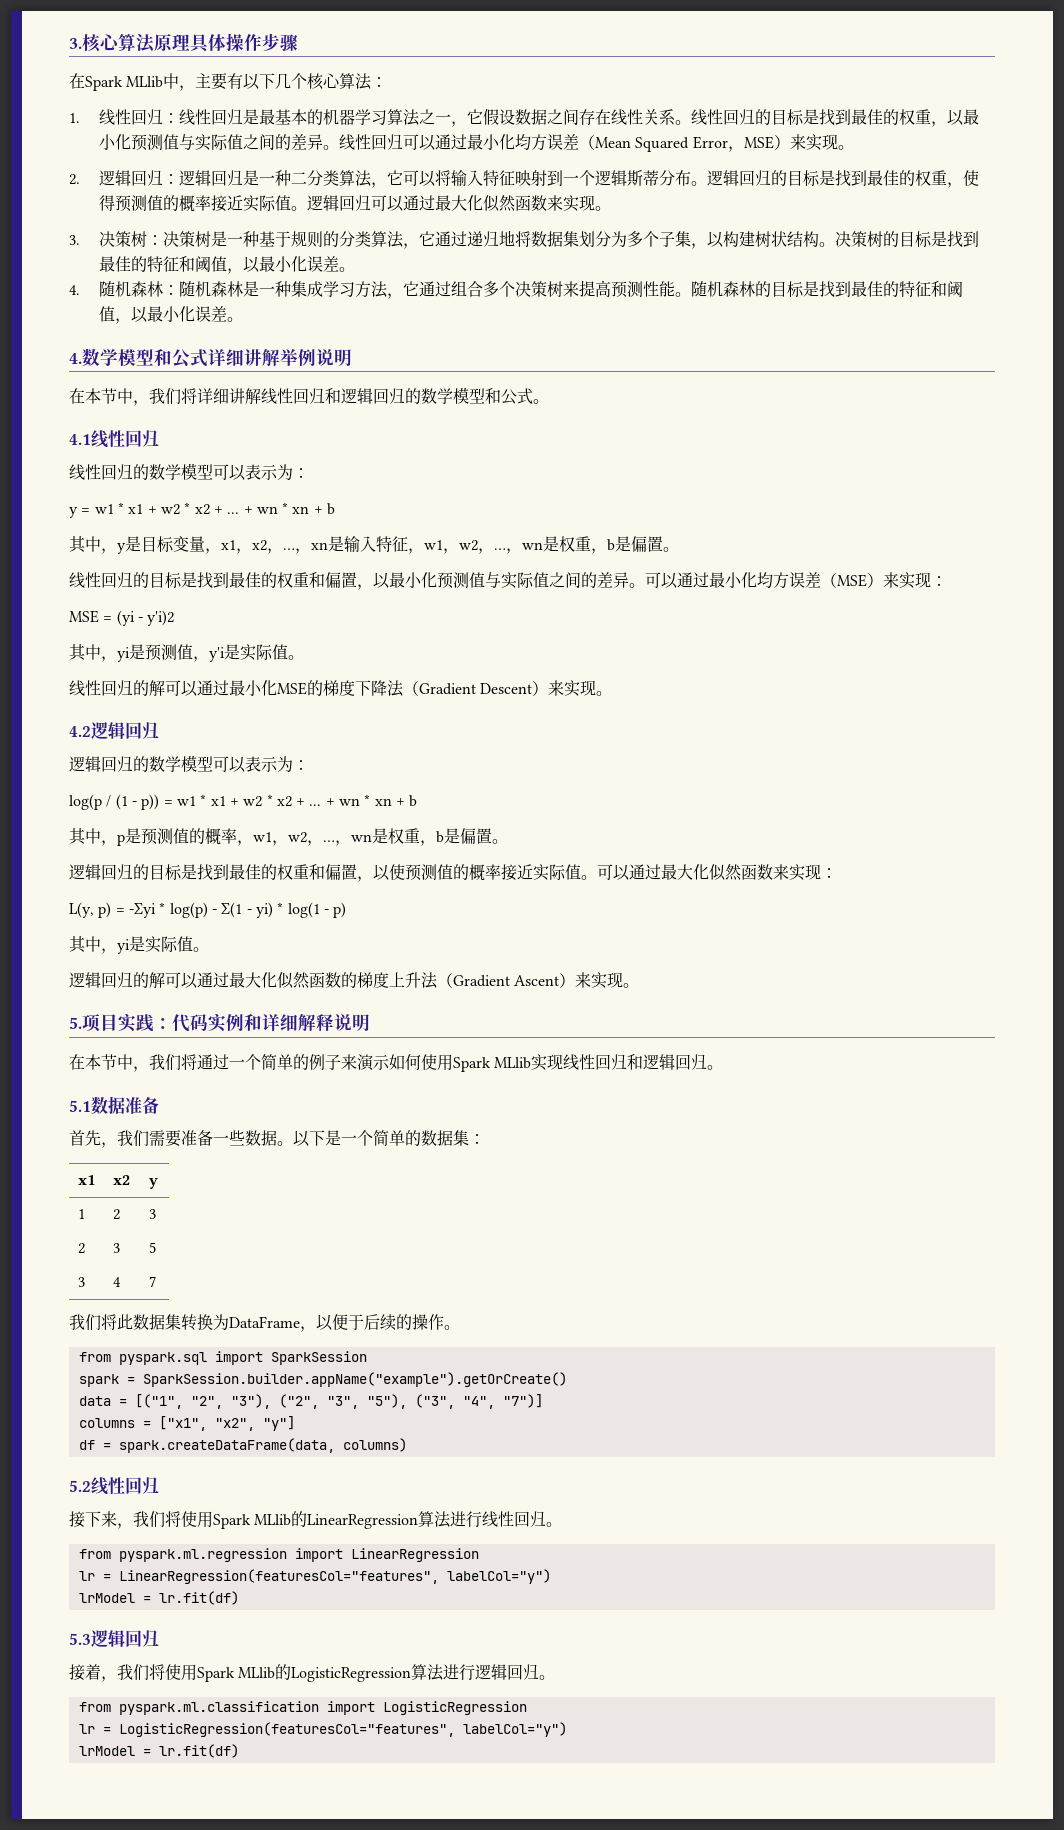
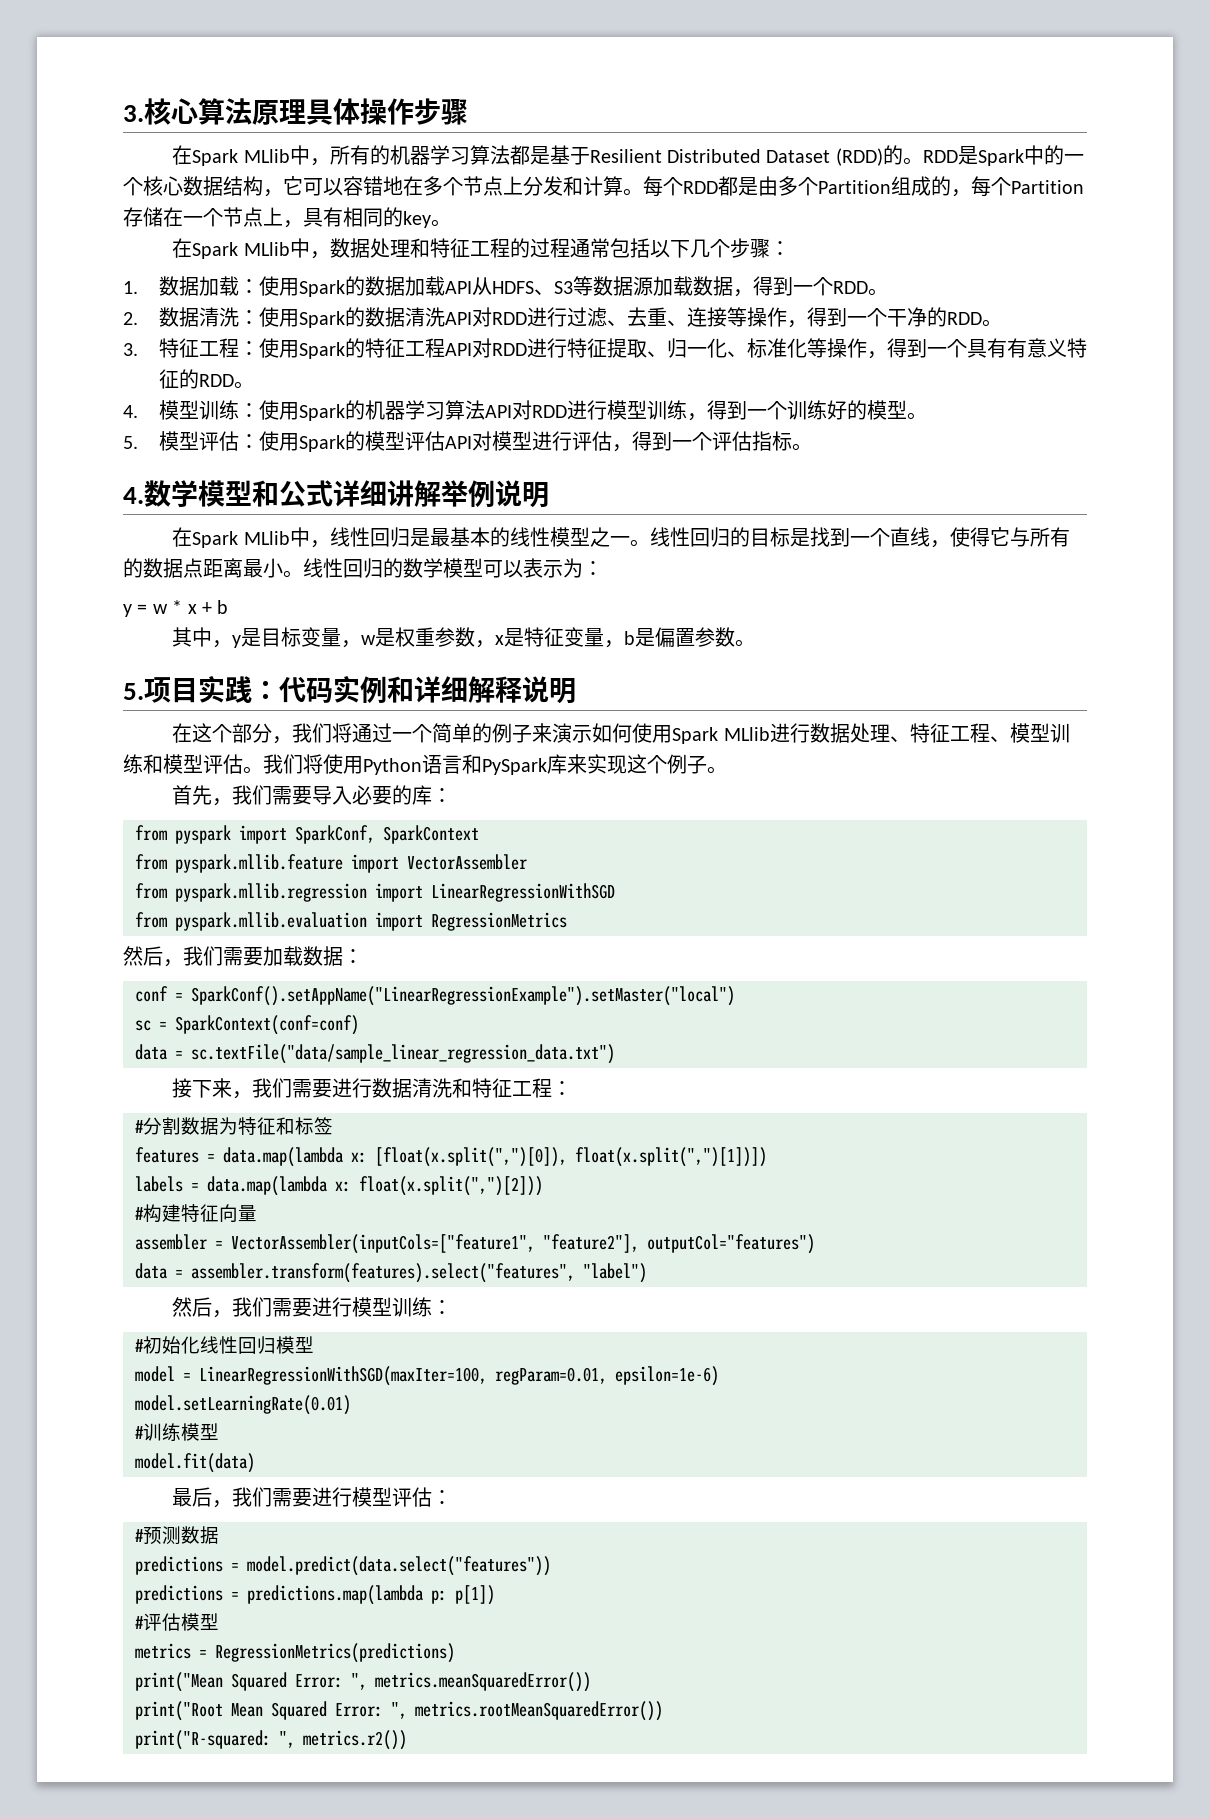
[195,73,388,90] [69,109,980,127] [99,134,854,152] [69,170,980,188] [99,195,612,212] [69,230,980,249] [99,256,356,274] [69,280,964,299] [99,306,228,324] 主要有以下几个核心算法： // 1.线性回归：线性回归是最基本的机器学习算法之一，它假设数据之间存在线性关系。线性回归的目标是找到最佳的权重，以最小化预测值与实际值之间的差异。线性回归可以通过最小化均方误差（Mean Squared Error，MSE）来实现。 // 2.逻辑回归：逻辑回归是一种二分类算法，它可以将输入特征映射到一个逻辑斯蒂分布。逻辑回归的目标是找到最佳的权重，使得预测值的概率接近实际值。逻辑回归可以通过最大化似然函数来实现。 // 3.决策树：决策树是一种基于规则的分类算法，它通过递归地将数据集划分为多个子集，以构建树状结构。决策树的目标是找到最佳的特征和阈值，以最小化误差。 // 4.随机森林：随机森林是一种集成学习方法，它通过组合多个决策树来提高预测性能。随机森林的目标是找到最佳的特征和阈值，以最小化误差 -> [329,145,1084,166] [123,176,1084,197] [123,207,451,228] [172,238,790,259] [123,276,888,297] [123,307,1002,328] [123,338,1087,359] [158,369,254,389] [123,400,927,421] [123,431,792,452] 所有的机器学习算法都是基于Resilient Distributed Dataset (RDD)的。RDD是Spark中的一个核心数据结构，它可以容错地在多个节点上分发和计算。每个RDD都是由多个Partition组成的，每个Partition存储在一个节点上，具有相同的key。 // 在Spark MLlib中，数据处理和特征工程的过程通常包括以下几个步骤： // 1.数据加载：使用Spark的数据加载API从HDFS、S3等数据源加载数据，得到一个RDD。 // 2.数据清洗：使用Spark的数据清洗API对RDD进行过滤、去重、连接等操作，得到一个干净的RDD。 // 3.特征工程：使用Spark的特征工程API对RDD进行特征提取、归一化、标准化等操作，得到一个具有有意义特征的RDD。 // 4.模型训练：使用Spark的机器学习算法API对RDD进行模型训练，得到一个训练好的模型。 // 5.模型评估：使用Spark的模型评估API对模型进行评估，得到一个评估指标
[85,387,549,406] [69,430,159,448] 本节中，我们将详细讲解线性回归和逻辑回归的数学模型和公式。 // 4.1线性回归 // -> [192,527,1070,548] [123,558,303,578] Spark MLlib中，线性回归是最基本的线性模型之一。线性回归的目标是找到一个直线，使得它与所有的数据点距离最小。
[94,502,310,515] w1 * x1 + w2 * x2 + ... + wn * xn -> [152,600,197,614] w * x
[221,536,679,554] [69,572,947,590] [69,610,175,626] [69,644,304,662] [69,680,613,697] [69,722,159,739] [69,755,309,773] [69,794,418,810] [69,828,508,846] [69,864,837,882] [69,902,347,918] [69,936,209,954] [69,972,624,989] x1，x2，…，xn是输入特征，w1，w2，…，wn是权重，b是偏置。 // 线性回归的目标是找到最佳的权重和偏置，以最小化预测值与实际值之间的差异。可以通过最小化均方误差（MSE）来实现： // MSE = (yi - y'i)2 // 其中，yi是预测值，y'i是实际值。 // 线性回归的解可以通过最小化MSE的梯度下降法（Gradient Descent）来实现。 // 4.2逻辑回归 // 逻辑回归的数学模型可以表示为： // log(p / (1 - p)) = w1 * x1 + w2 * x2 + ... + wn * xn + b // 其中，p是预测值的概率，w1，w2，…，wn是权重，b是偏置。 // 逻辑回归的目标是找到最佳的权重和偏置，以使预测值的概率接近实际值。可以通过最大化似然函数来实现： // L(y, p) = -Σyi * log(p) - Σ(1 - yi) * log(1 - p) // 其中，yi是实际值。 // 逻辑回归的解可以通过最大化似然函数的梯度上升法（Gradient Ascent）来实现 -> [361,627,736,648] w是权重参数，x是特征变量，b是偏置参数
[85,1054,133,1070] 本节中 -> [192,723,273,743] 这个部分
[531,1054,724,1071] [69,1096,159,1115] [69,1130,485,1148] [77,1175,95,1185] [112,1175,130,1185] [148,1178,158,1189] [77,1209,85,1219] [112,1209,120,1220] [148,1209,156,1219] [77,1243,85,1254] [112,1243,120,1253] [148,1242,156,1253] [77,1277,85,1287] [112,1277,121,1287] [148,1276,156,1287] [69,1314,460,1332] [78,1351,367,1365] [78,1372,567,1387] [78,1394,543,1409] [78,1416,295,1431] [78,1438,407,1453] [69,1477,159,1495] [69,1511,563,1529] [78,1548,479,1562] [78,1569,551,1584] [78,1591,239,1605] [69,1630,159,1647] [69,1664,556,1682] [78,1701,527,1715] [78,1722,567,1737] [78,1744,239,1758] 实现线性回归和逻辑回归。 // 5.1数据准备 // 首先，我们需要准备一些数据。以下是一个简单的数据集： // x1 | x2 | y // 1 | 2 | 3 // 2 | 3 | 5 // 3 | 4 | 7 // 我们将此数据集转换为DataFrame，以便于后续的操作。 // from pyspark.sql import SparkSession // spark = SparkSession.builder.appName("example").getOrCreate() // data = [("1", "2", "3"), ("2", "3", "5"), ("3", "4", "7")] // columns = ["x1", "x2", "y"] // df = spark.createDataFrame(data, columns) // 5.2线性回归 // 接下来，我们将使用Spark MLlib的LinearRegression算法进行线性回归。 // from pyspark.ml.regression import LinearRegression // lr = LinearRegression(featuresCol="features", labelCol="y") // lrModel = lr.fit(df) // 5.3逻辑回归 // 接着，我们将使用Spark MLlib的LogisticRegression算法进行逻辑回归。 // from pyspark.ml.classification import LogisticRegression // lr = LogisticRegression(featuresCol="features", labelCol="y") // lrModel = lr.fit(df) -> [769,723,1070,743] [123,754,727,775] [172,785,453,806] [135,825,479,844] [135,854,527,873] [135,883,615,902] [135,912,567,931] [123,946,363,967] [135,986,735,1006] [135,1015,359,1035] [135,1044,615,1064] [172,1078,573,1099] [135,1117,333,1135] [135,1147,767,1167] [135,1176,543,1196] [135,1204,257,1223] [135,1234,815,1254] [135,1263,647,1283] [172,1297,453,1318] [135,1336,314,1354] [135,1366,719,1386] [135,1395,351,1415] [135,1423,219,1441] [135,1453,255,1473] [172,1487,453,1508] [135,1526,219,1545] [135,1556,551,1576] [135,1585,495,1605] [135,1613,219,1631] [135,1643,455,1663] [135,1672,591,1692] [135,1701,663,1721] [135,1730,407,1750] 进行数据处理、特征工程、模型训练和模型评估。我们将使用Python语言和PySpark库来实现这个例子。 // 首先，我们需要导入必要的库： // from pyspark import SparkConf, SparkContext // from pyspark.mllib.feature import VectorAssembler // from pyspark.mllib.regression import LinearRegressionWithSGD // from pyspark.mllib.evaluation import RegressionMetrics // 然后，我们需要加载数据： // conf = SparkConf().setAppName("LinearRegressionExample").setMaster("local") // sc = SparkContext(conf=conf) // data = sc.textFile("data/sample_linear_regression_data.txt") // 接下来，我们需要进行数据清洗和特征工程： // #分割数据为特征和标签 // features = data.map(lambda x: [float(x.split(",")[0]), float(x.split(",")[1])]) // labels = data.map(lambda x: float(x.split(",")[2])) // #构建特征向量 // assembler = VectorAssembler(inputCols=["feature1", "feature2"], outputCol="features") // data = assembler.transform(features).select("features", "label") // 然后，我们需要进行模型训练： // #初始化线性回归模型 // model = LinearRegressionWithSGD(maxIter=100, regParam=0.01, epsilon=1e-6) // model.setLearningRate(0.01) // #训练模型 // model.fit(data) // 最后，我们需要进行模型评估： // #预测数据 // predictions = model.predict(data.select("features")) // predictions = predictions.map(lambda p: p[1]) // #评估模型 // metrics = RegressionMetrics(predictions) // print("Mean Squared Error: ", metrics.meanSquaredError()) // print("Root Mean Squared Error: ", metrics.rootMeanSquaredError()) // print("R-squared: ", metrics.r2())

